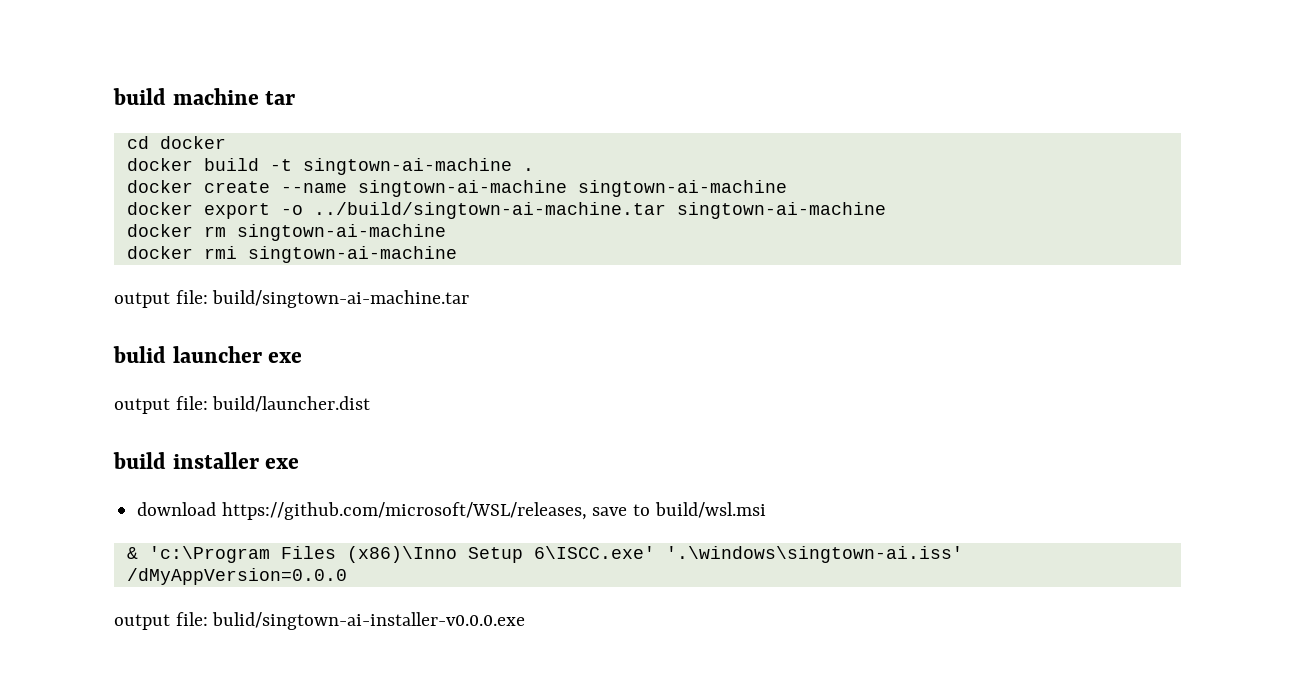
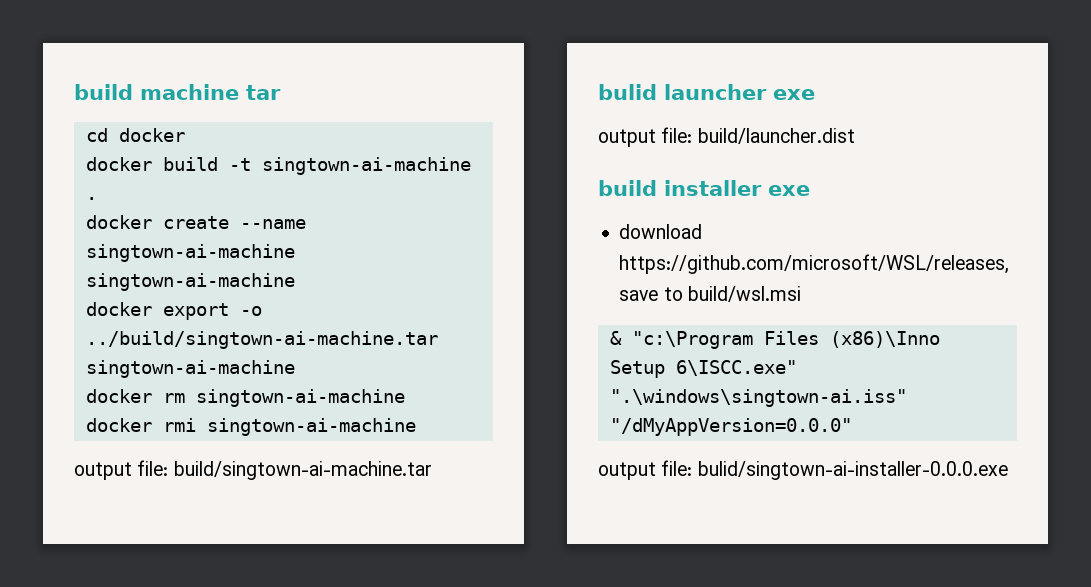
[148,546,270,563] 'c:\Program -> [631,331,753,349] "c:\Program
[533,546,963,563] [126,568,347,585] [114,612,526,630] 6\ISCC.exe' '.\windows\singtown-ai.iss' /dMyAppVersion=0.0.0 // output file: bulid/singtown-ai-installer-v0.0.0.exe -> [675,360,797,376] [609,389,907,407] [609,418,852,436] [598,460,1008,480] 6\ISCC.exe" ".\windows\singtown-ai.iss" "/dMyAppVersion=0.0.0" // output file: bulid/singtown-ai-installer-0.0.0.exe

